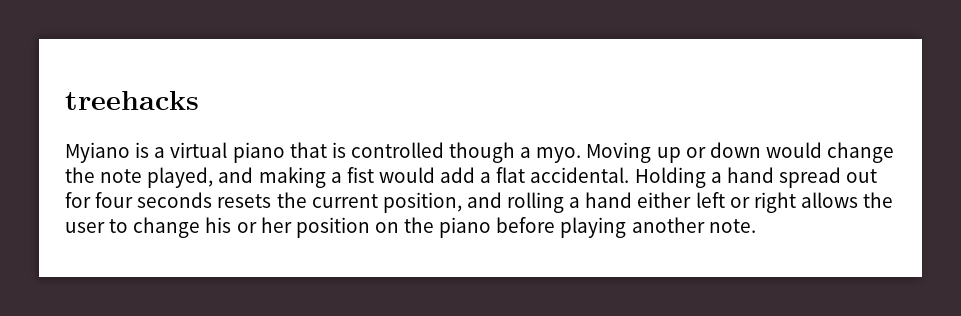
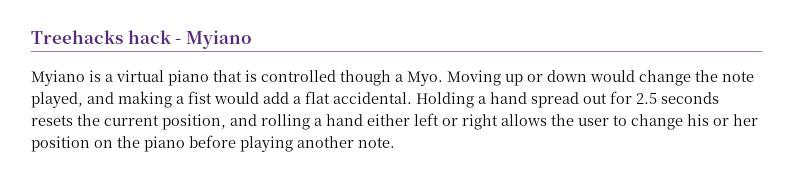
[65,91,199,110] treehacks -> [31,30,252,49] Treehacks hack - Myiano
[536,147,582,163] myo. -> [407,71,443,86] Myo.
[95,192,134,208] four -> [636,93,657,104] 2.5

